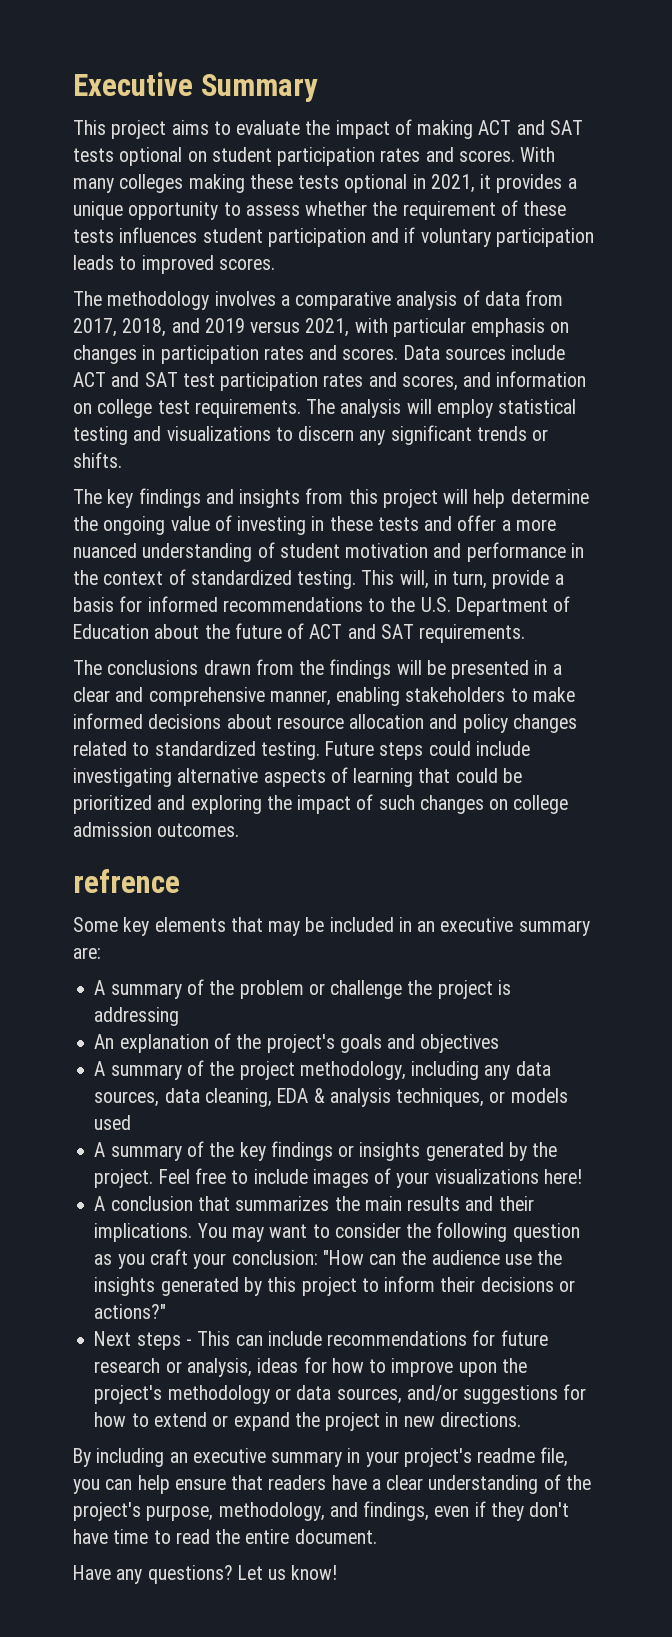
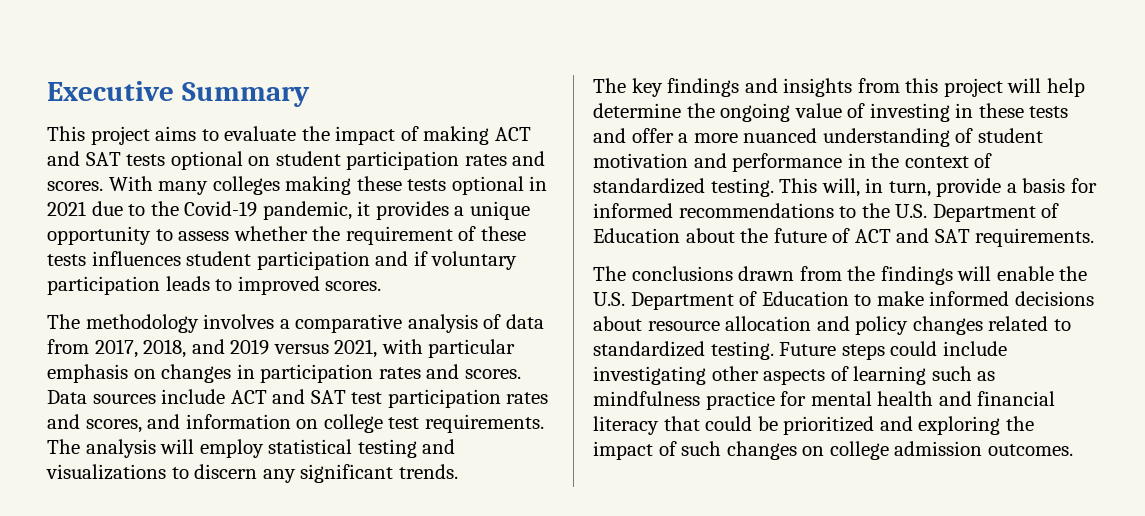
[430,174,475,193] 2021, -> [47,201,352,220] 2021 due to the Covid-19 pandemic,
[476,426,549,441] [73,452,122,468] trends or shifts. -> [398,464,458,479] trends.
[426,660,562,679] [73,687,506,706] be presented in a clear and comprehensive manner, enabling stakeholders -> [996,266,1088,281] [593,291,849,310] enable the U.S. Department of Education
[177,768,259,783] alternative -> [711,366,759,381] other
(414, 777) none -> [931,366,996,381] [593,391,1056,410] [593,416,659,435] such as mindfulness practice for mental health and financial literacy
[73,869,180,893] [73,917,590,936] [73,947,101,959] [94,979,511,999] [94,1007,180,1026] [94,1033,500,1053] [94,1060,551,1080] [94,1088,568,1107] [94,1115,132,1130] [94,1141,558,1161] [94,1168,582,1188] [94,1196,534,1211] [94,1222,580,1242] [94,1249,563,1269] [94,1276,575,1296] [94,1304,167,1319] [94,1330,548,1350] [94,1357,527,1377] [94,1384,587,1404] [94,1412,521,1431] [73,1447,569,1467] [73,1474,591,1494] [73,1501,570,1521] [73,1529,377,1544] [73,1565,338,1584] // refrence // Some key elements that may be included in an executive summary are: // A summary of the problem or challenge the project is addressing // An explanation of the project's goals and objectives // A summary of the project methodology, including any data sources, data cleaning, EDA & analysis techniques, or models used // A summary of the key findings or insights generated by the project. Feel free to include images of your visualizations here! // A conclusion that summarizes the main results and their implications. You may want to consider the following question as you craft your conclusion: "How can the audience use the insights generated by this project to inform their decisions or actions?" // Next steps - This can include recommendations for future research or analysis, ideas for how to improve upon the project's methodology or data sources, and/or suggestions for how to extend or expand the project in new directions. // By including an executive summary in your project's readme file, you can help ensure that readers have a clear understanding of the project's purpose, methodology, and findings, even if they don't have time to read the entire document. // Have any questions? Let us know! -> (1073, 450) none

